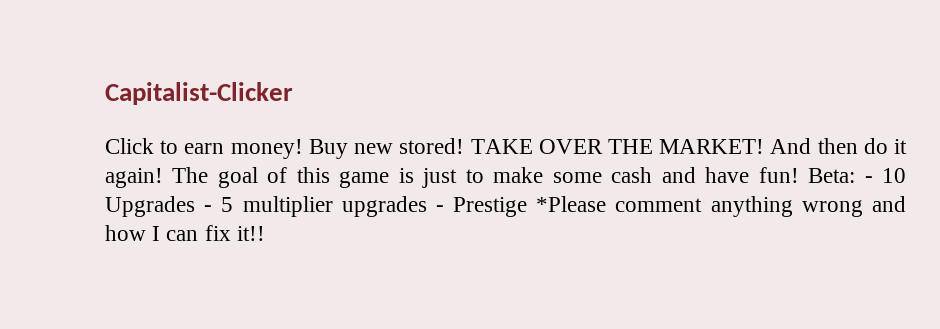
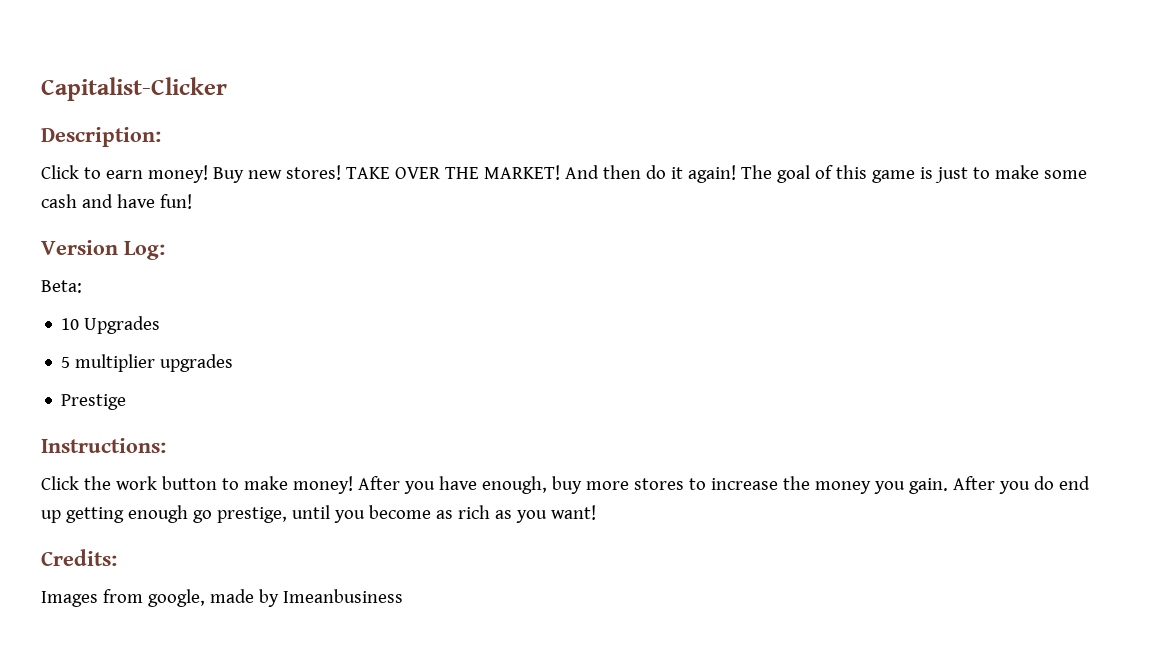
(293, 93) none -> [41,127,161,147] // Description:
[399,138,465,154] stored! -> [285,165,341,180] stores!
(799, 175) none -> [41,240,165,260] // Version Log: //
[864,176,873,183] - -> (82, 286) //
[204,205,213,212] - -> (161, 325) //
[435,205,444,212] - -> (234, 363) //
[536,196,906,217] [105,225,265,241] *Please comment anything wrong and how I can fix it!! -> [41,438,166,453] [41,476,1090,494] [41,505,596,523] [41,549,117,566] [41,589,403,607] // Instructions: // Click the work button to make money! After you have enough, buy more stores to increase the money you gain. After you do end up getting enough go prestige, until you become as rich as you want! // Credits: // Images from google, made by Imeanbusiness

